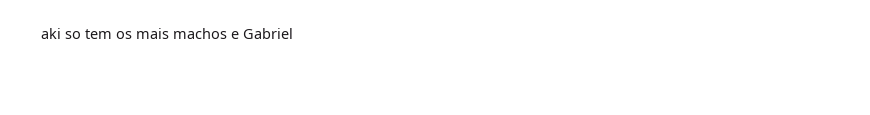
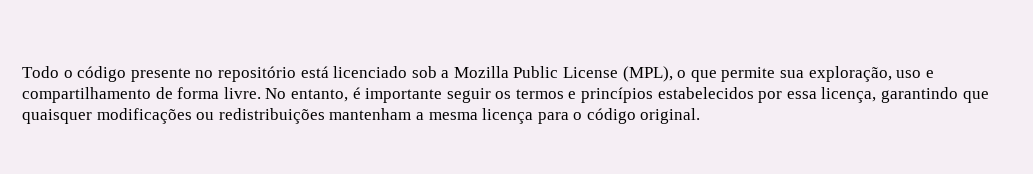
[41,28,293,39] aki so tem os mais machos e Gabriel -> [22,66,934,82] [22,87,989,103] [22,108,701,124] Todo o código presente no repositório está licenciado sob a Mozilla Public License (MPL), o que permite sua exploração, uso e compartilhamento de forma livre. No entanto, é importante seguir os termos e princípios estabelecidos por essa licença, garantindo que quaisquer modificações ou redistribuições mantenham a mesma licença para o código original.

